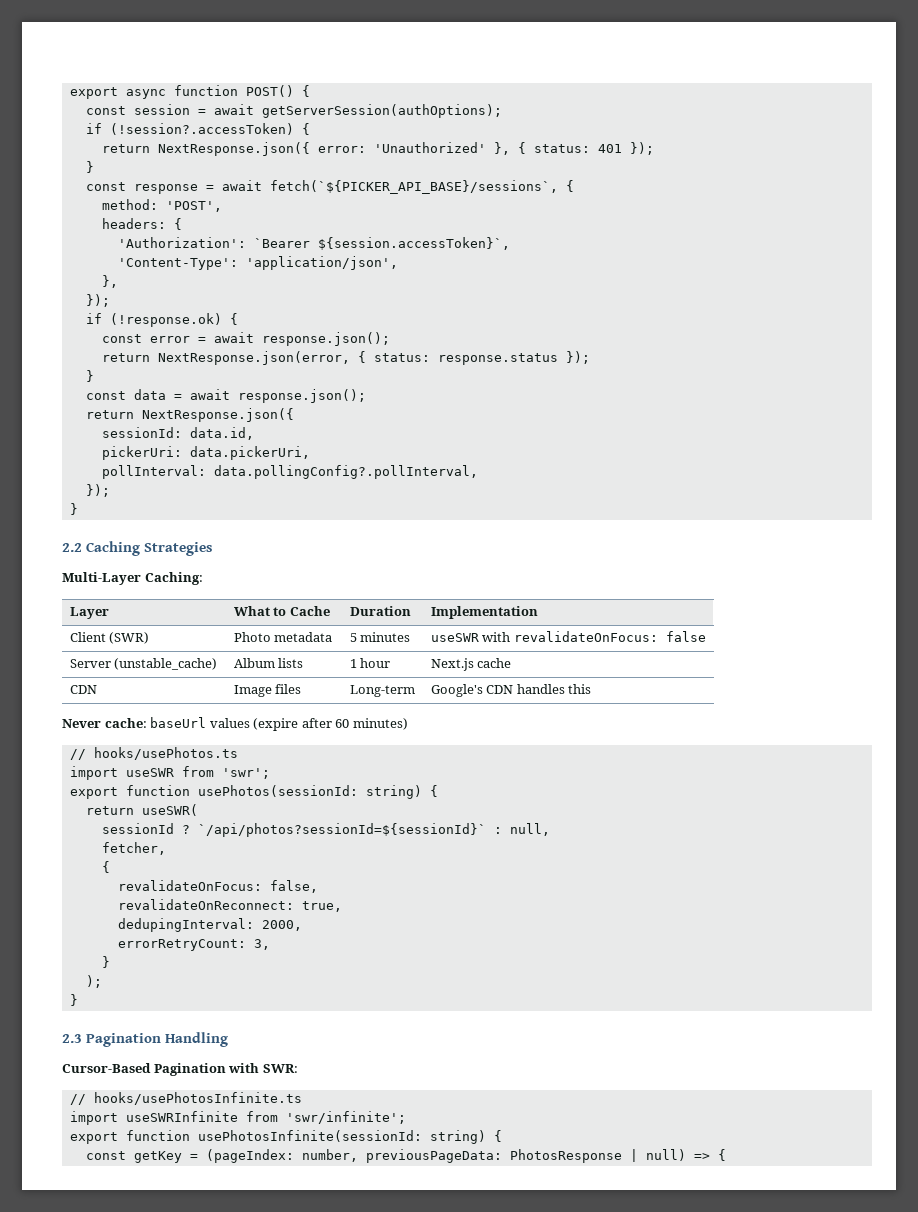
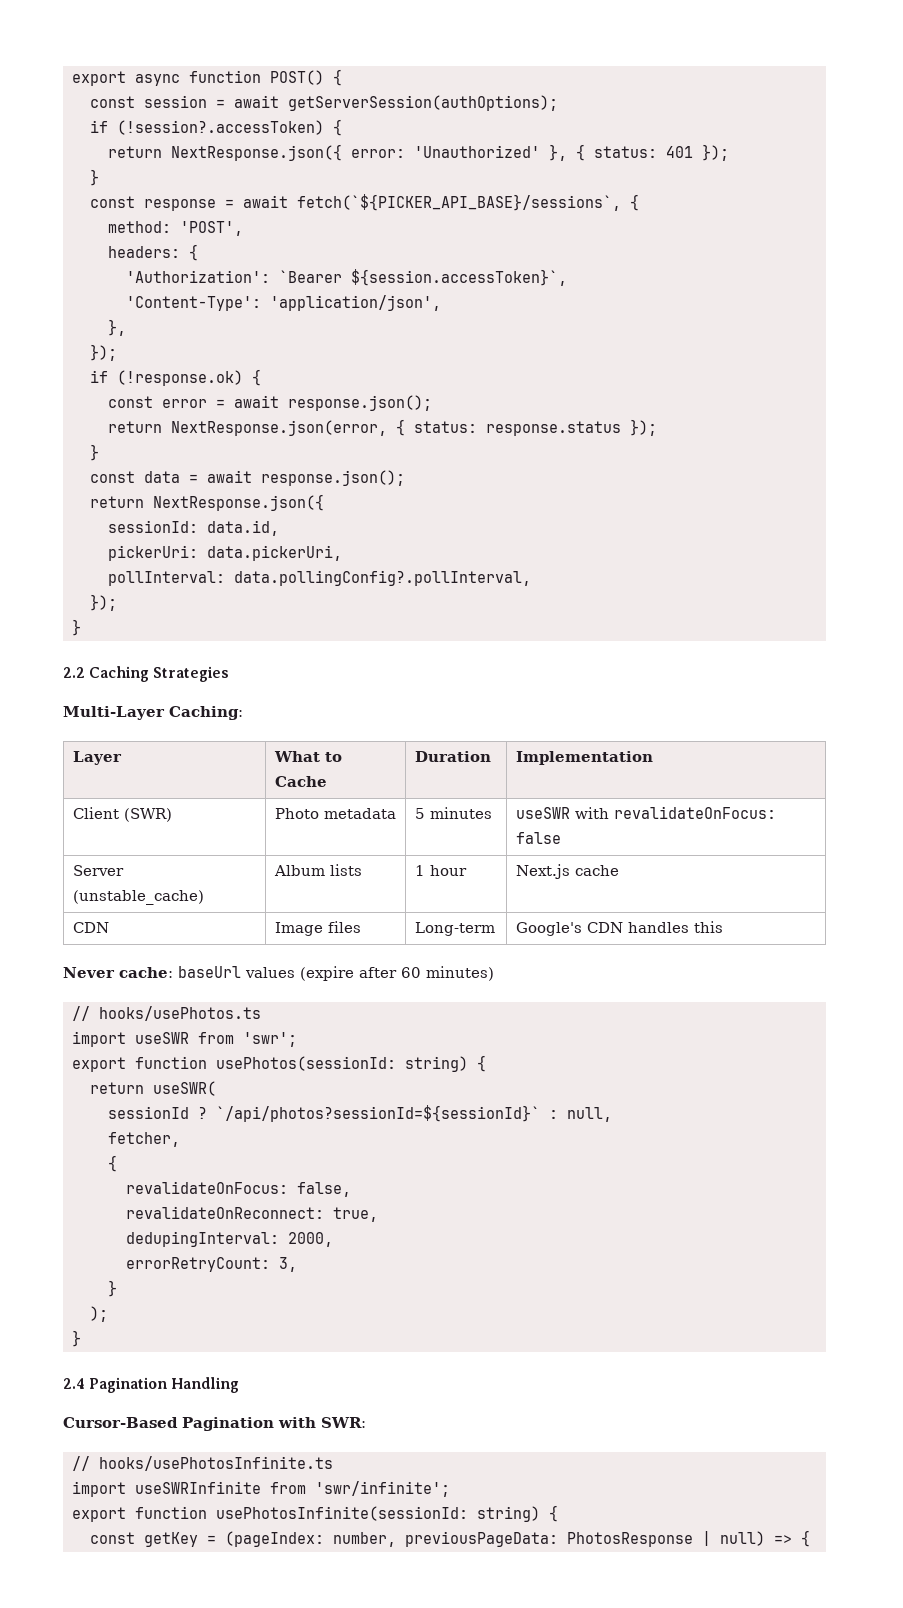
[62,1034,82,1043] 2.3 -> [63,1378,85,1389] 2.4

